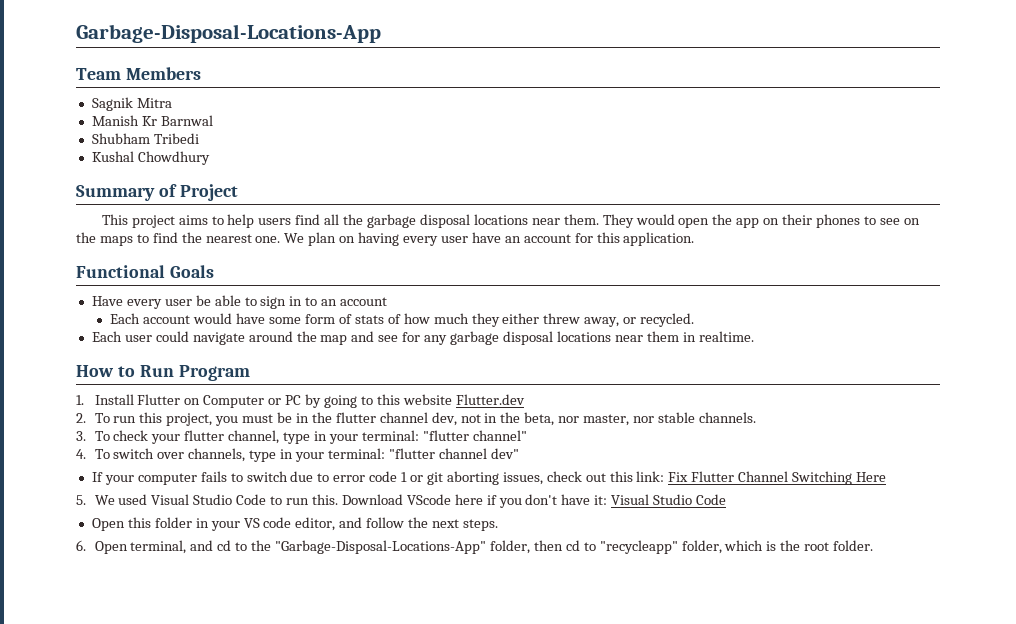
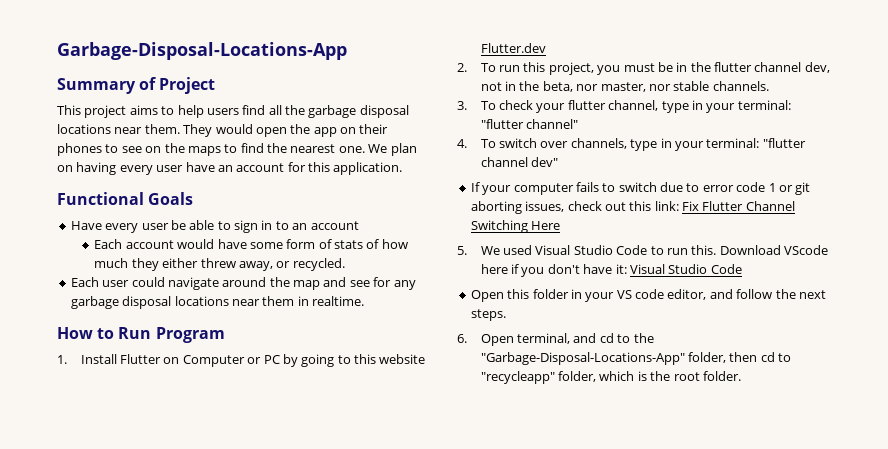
[76,67,201,80] [91,97,172,111] [91,115,213,126] [91,133,199,144] [91,151,210,165] // Team Members // Sagnik Mitra // Manish Kr Barnwal // Shubham Tribedi // Kushal Chowdhury -> (347, 51) none

